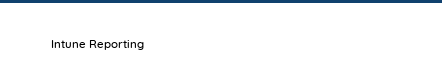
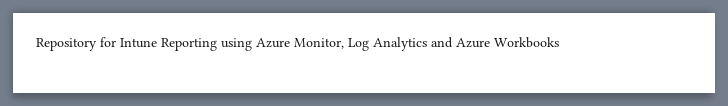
[51,40,145,50] Intune Reporting -> [36,37,559,51] Repository for Intune Reporting using Azure Monitor, Log Analytics and Azure Workbooks

